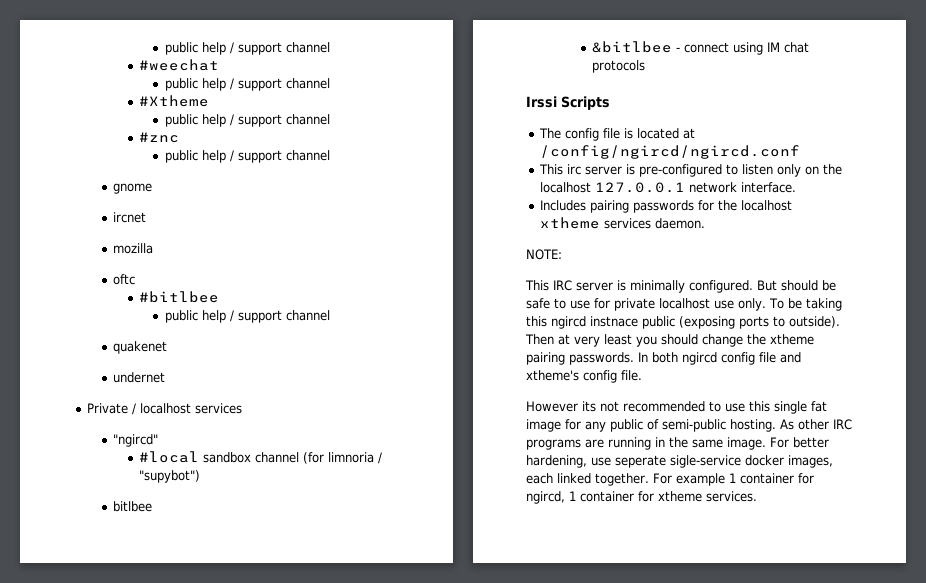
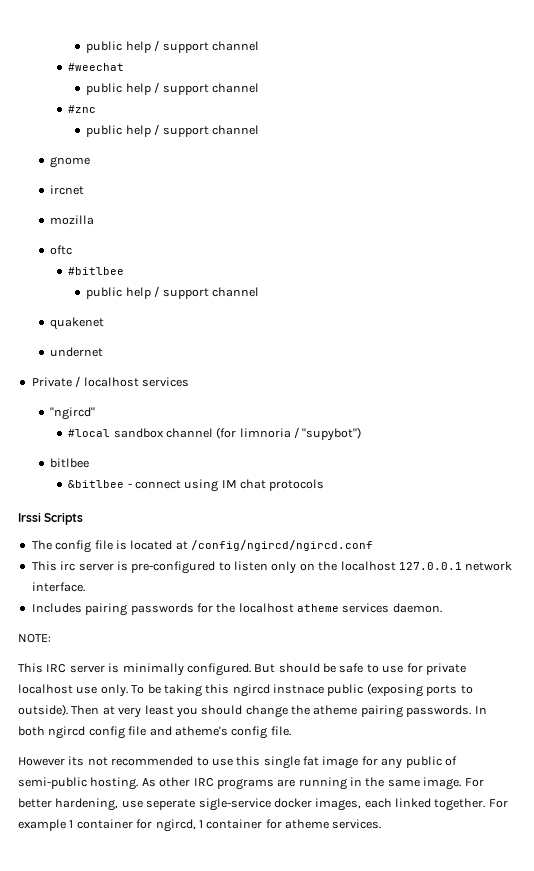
[139,95,210,107] [165,114,331,127] // #Xtheme // public help / support channel -> (259, 88) none
[540,217,601,229] xtheme -> [297,604,339,612] atheme
[770,334,814,345] xtheme -> [313,705,358,715] atheme
[526,370,579,381] xtheme's -> [174,726,228,736] atheme's
[658,491,702,502] xtheme -> [285,819,329,829] atheme

